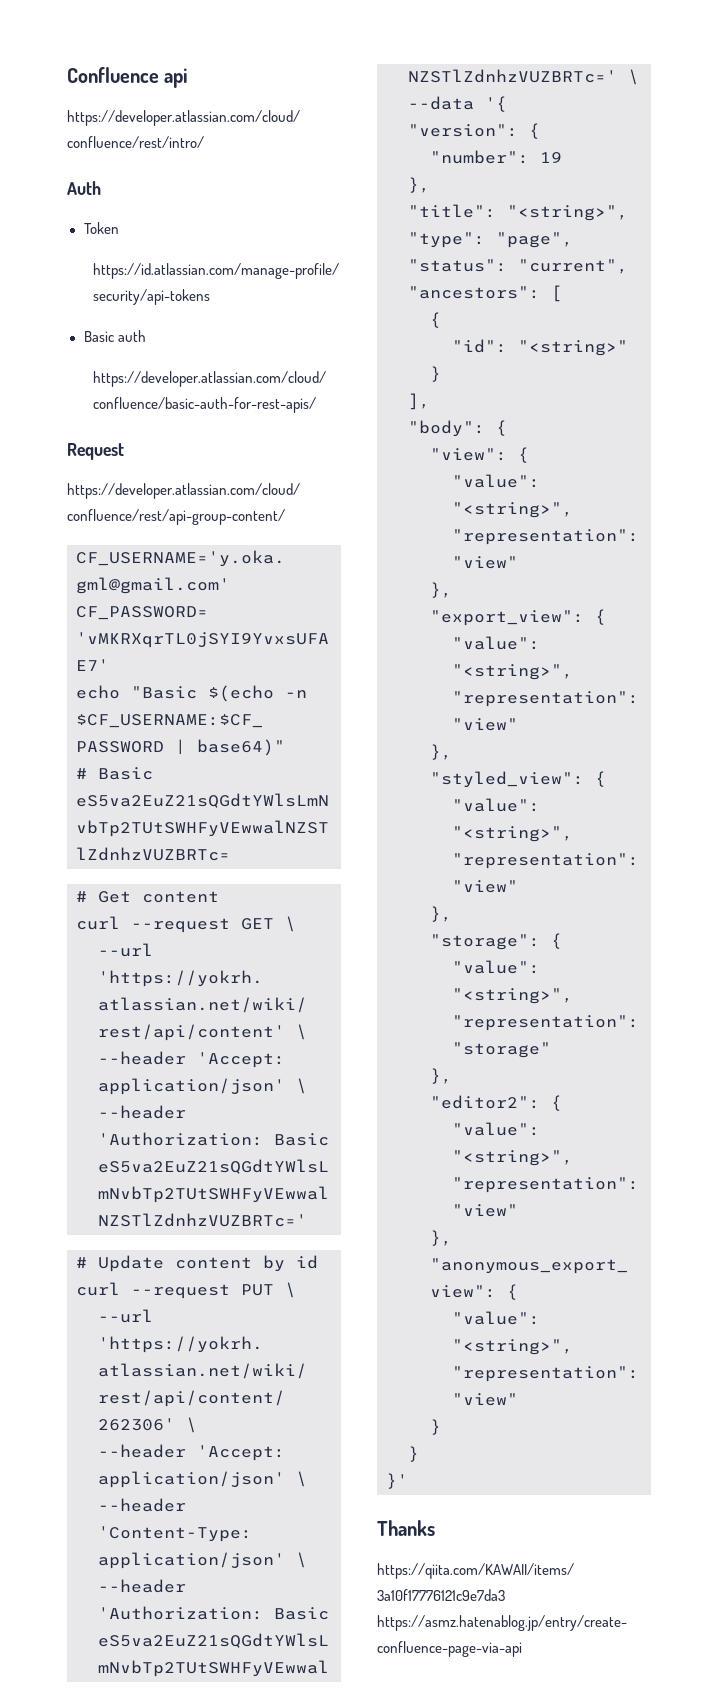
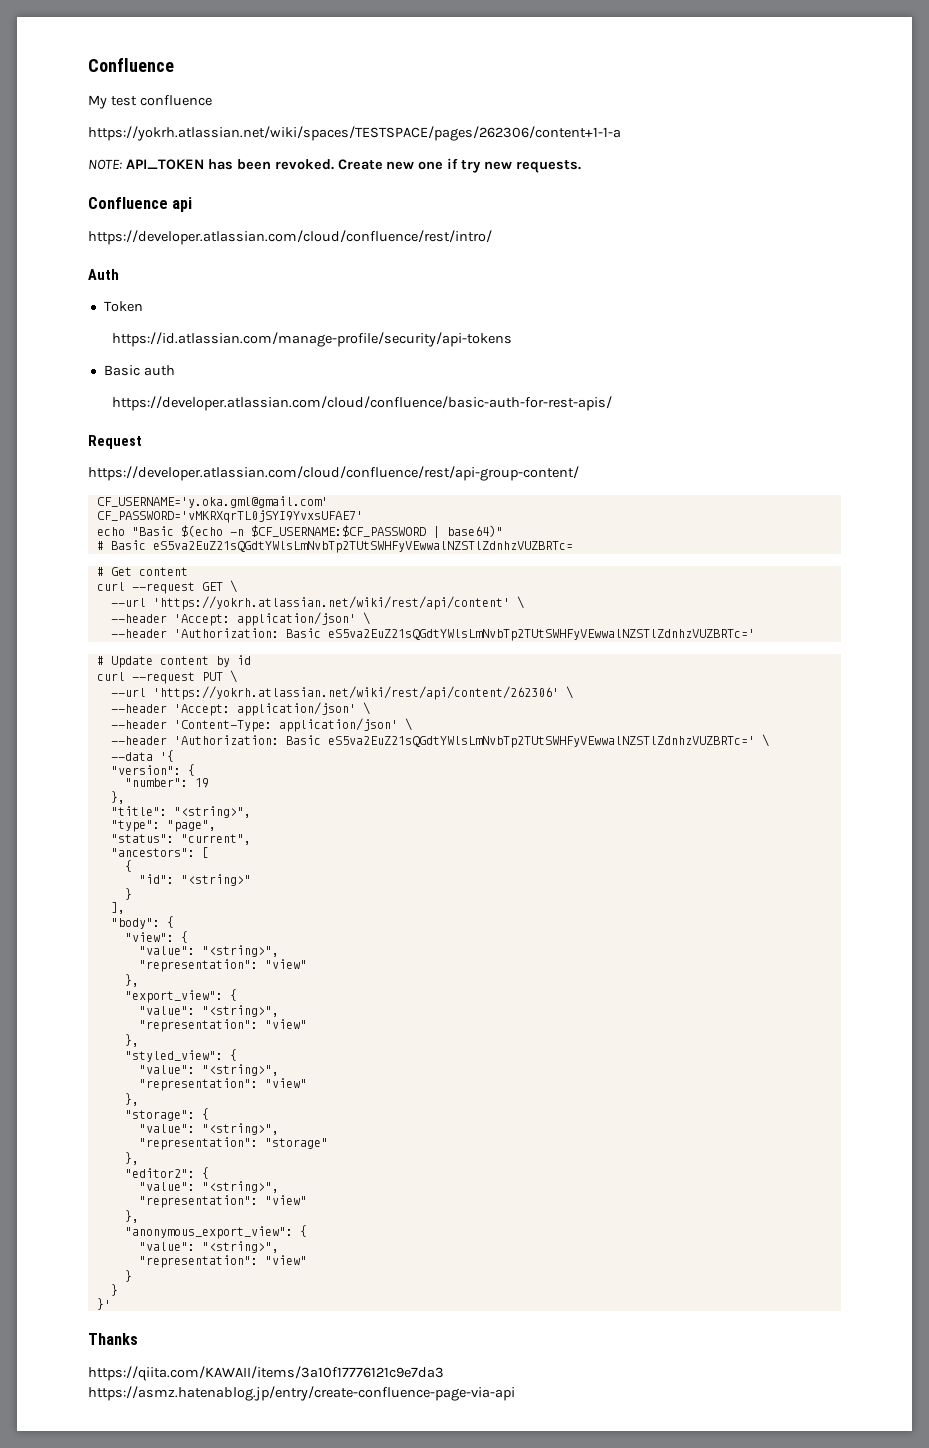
[67,67,159,83] Confluence -> [88,58,174,72] [88,95,212,109] [88,126,621,141] [88,158,582,173] [88,197,168,209] Confluence // My test confluence // https://yokrh.atlassian.net/wiki/spaces/TESTSPACE/pages/262306/content+1-1-a // NOTE: API_TOKEN has been revoked. Create new one if try new requests. // Confluence

